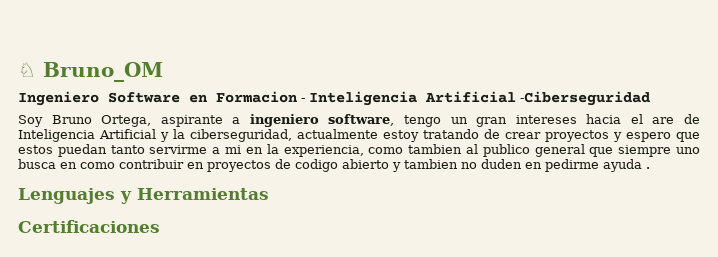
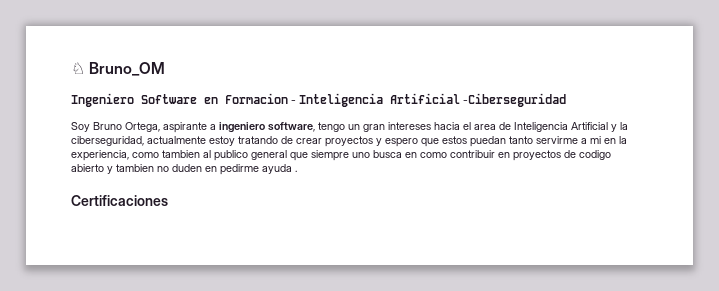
[652,117,675,124] are -> [474,124,496,130] area
[18,188,269,204] // Lenguajes y Herramientas -> (297, 171) none

